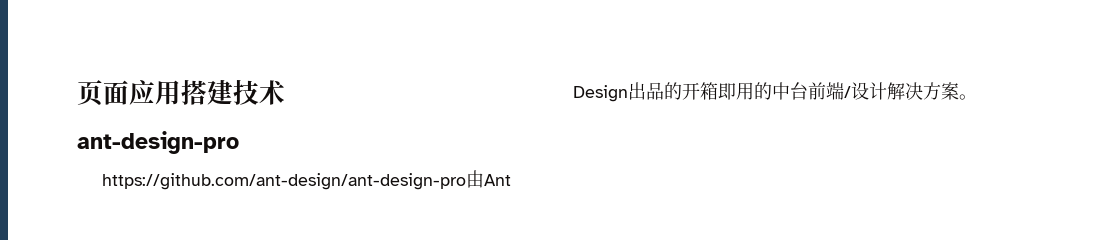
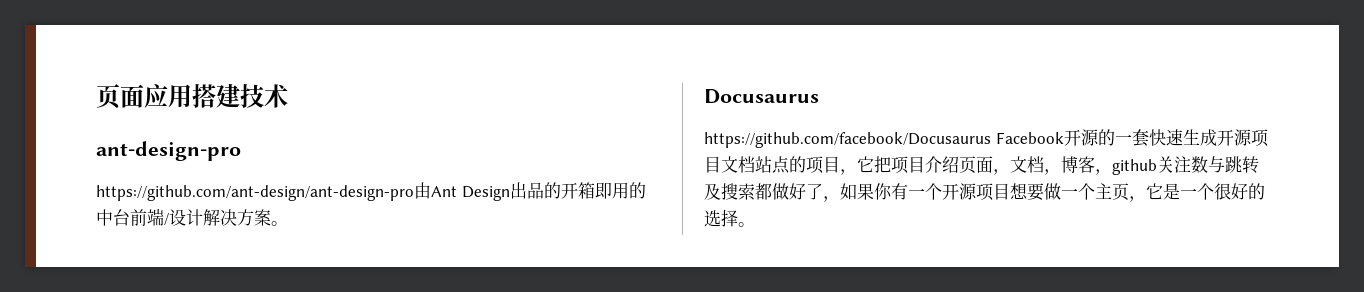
(977, 97) none -> [704,89,819,104] [704,129,1269,148] [704,156,1259,175] [704,183,1265,202] [704,209,755,227] // Docusaurus // https://github.com/facebook/Docusaurus Facebook开源的一套快速生成开源项目文档站点的项目，它把项目介绍页面，文档，博客，github关注数与跳转及搜索都做好了，如果你有一个开源项目想要做一个主页，它是一个很好的选择。

